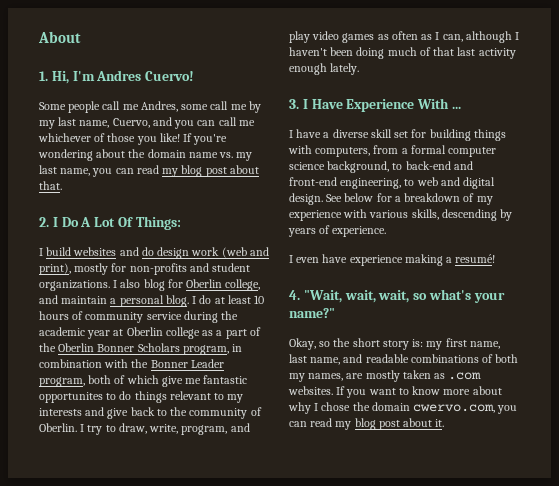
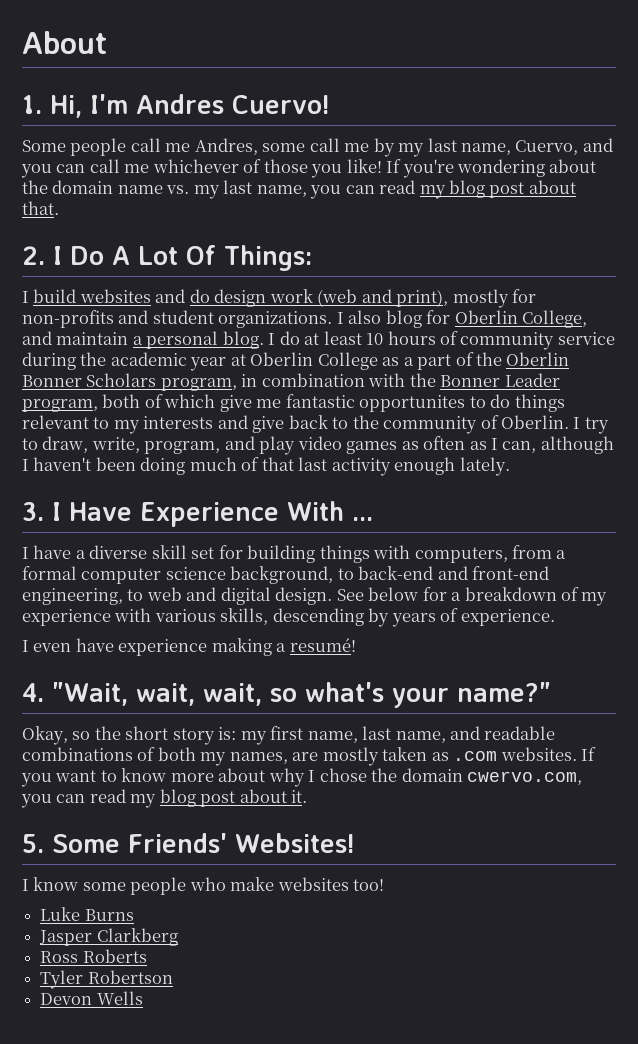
[225,279,261,291] college, -> [522,310,588,328] College,
[165,327,200,339] college -> [317,352,378,370] College
(445, 423) none -> [22,833,355,853] [22,877,385,895] [40,907,134,921] [39,928,178,946] [40,949,147,963] [40,970,173,989] [40,991,143,1005] // 5. Some Friends' Websites! // I know some people who make websites too! // Luke Burns // Jasper Clarkberg // Ross Roberts // Tyler Robertson // Devon Wells

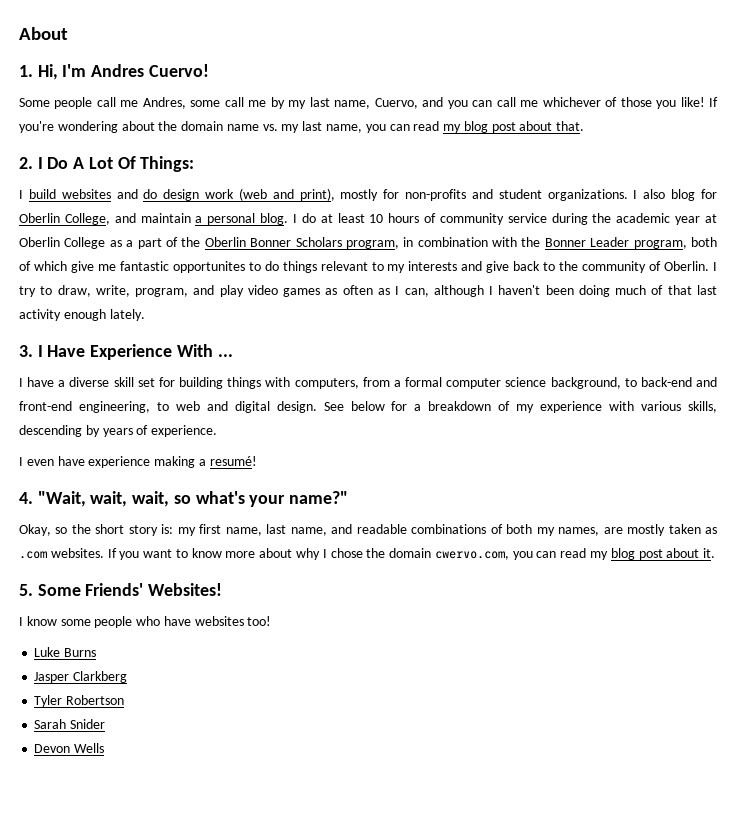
[230,877,275,891] make -> [163,616,191,626] have
[40,949,147,963] // Ross Roberts -> (128, 677) none
(173, 977) none -> [34,719,106,729] // Sarah Snider

